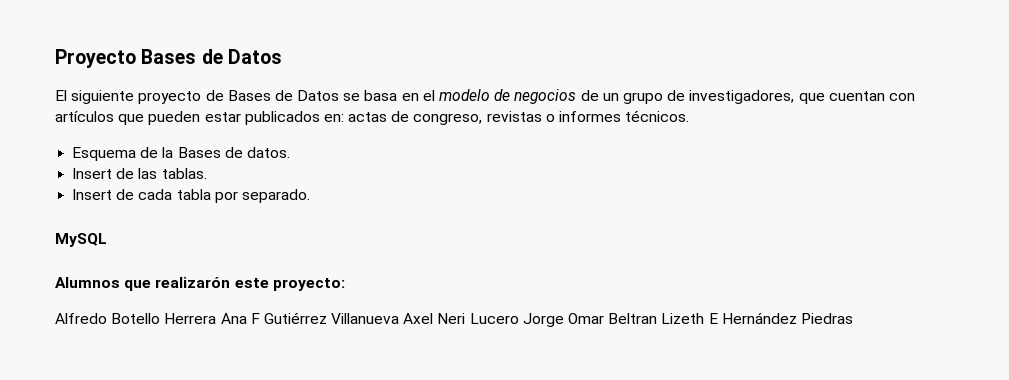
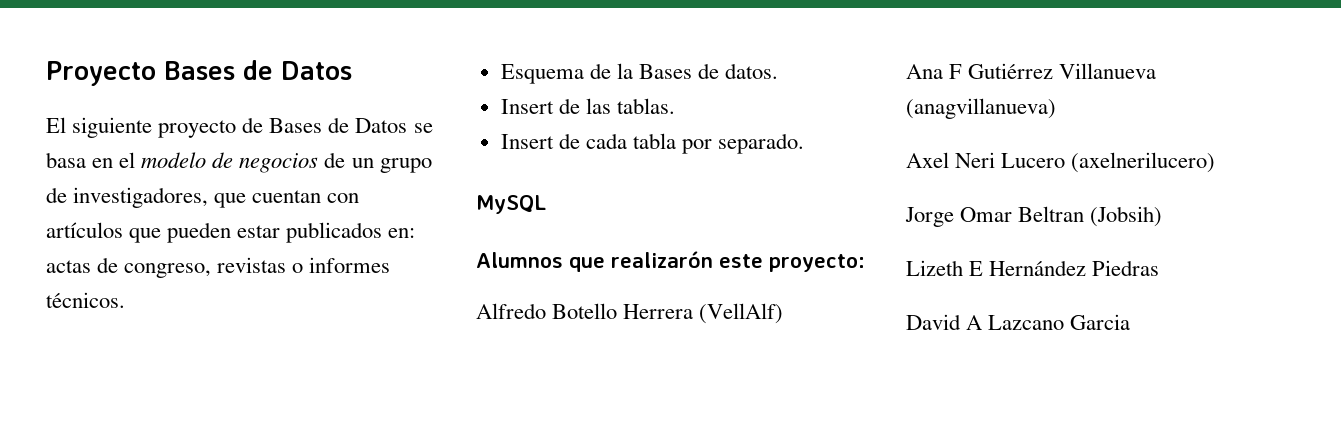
(217, 318) none -> [699,303,784,324] (VellAlf) //
(400, 318) none -> [906,98,1056,119] (anagvillanueva) //
(519, 318) none -> [1071,152,1216,173] (axelnerilucero) //
(658, 318) none -> [1090,206,1163,227] (Jobsih) //
(853, 318) none -> [906,314,1131,330] // David A Lazcano Garcia

